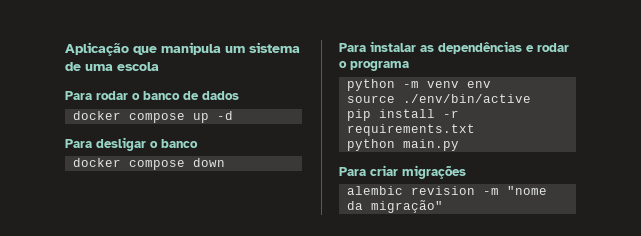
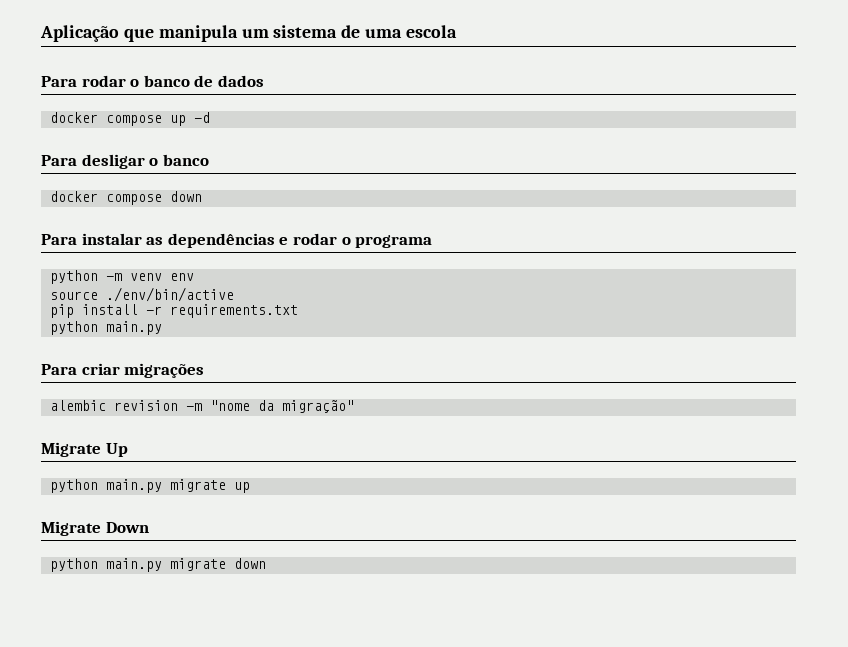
(443, 206) none -> [41,442,128,457] [50,479,251,493] [41,521,149,536] [50,558,267,572] // Migrate Up // python main.py migrate up // Migrate Down // python main.py migrate down

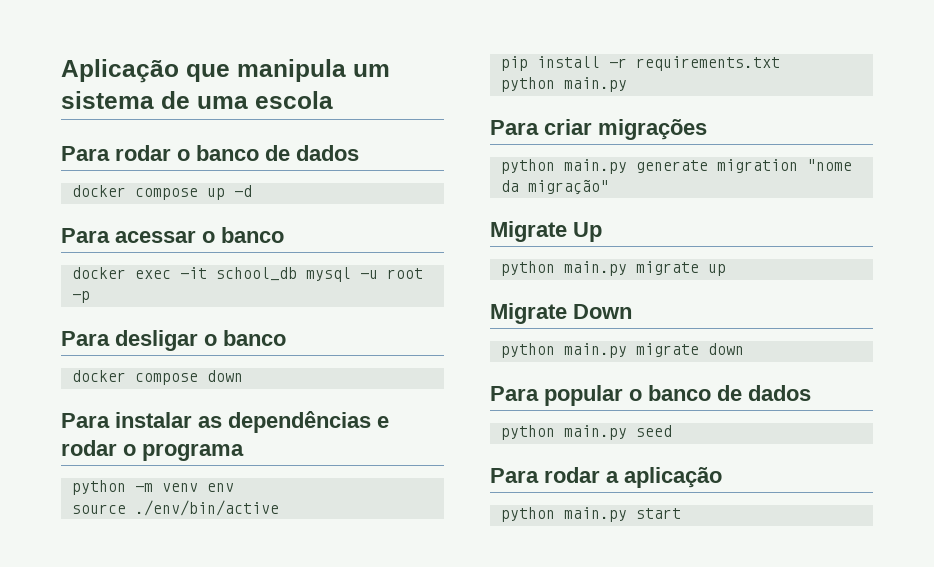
(211, 117) none -> [61,227,284,243] [72,267,424,282] [72,291,91,303] // Para acessar o banco // docker exec -it school_db mysql -u root -p
[50,400,203,411] alembic revision -m -> [501,159,799,174] python main.py generate migration
(267, 563) none -> [490,385,811,406] [501,425,673,440] [490,467,722,488] [501,507,682,522] // Para popular o banco de dados // python main.py seed // Para rodar a aplicação // python main.py start

